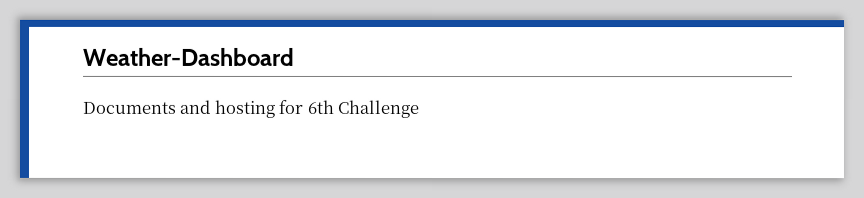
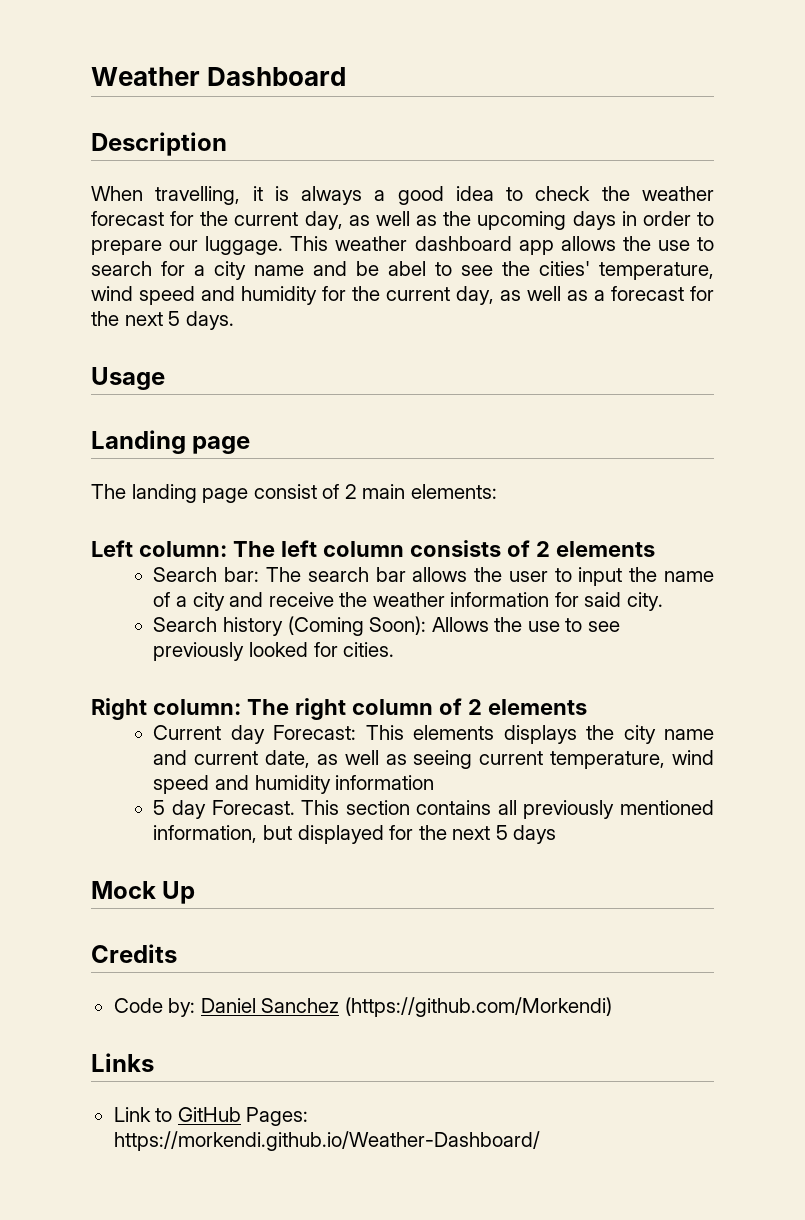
[83,47,295,66] [82,99,420,118] Weather-Dashboard // Documents and hosting for 6th Challenge -> [91,67,347,86] [91,132,227,156] [91,186,714,205] [91,211,714,230] [91,236,715,255] [91,261,714,280] [91,286,714,305] [91,311,234,330] [91,367,165,390] [91,430,251,454] [91,484,497,503] [91,540,655,557] [153,567,715,586] [153,592,663,611] [153,616,620,636] [153,642,395,661] [91,698,587,720] [153,725,714,744] [153,750,714,769] [153,775,435,794] [153,800,714,819] [153,825,557,844] [91,881,196,904] [91,944,177,963] [113,997,612,1017] [91,1053,154,1072] [113,1107,309,1126] [113,1131,540,1151] Weather Dashboard // Description // When travelling, it is always a good idea to check the weather forecast for the current day, as well as the upcoming days in order to prepare our luggage. This weather dashboard app allows the use to search for a city name and be abel to see the cities' temperature, wind speed and humidity for the current day, as well as a forecast for the next 5 days. // Usage // Landing page // The landing page consist of 2 main elements: // Left column: The left column consists of 2 elements // Search bar: The search bar allows the user to input the name of a city and receive the weather information for said city. // Search history (Coming Soon): Allows the use to see previously looked for cities. // Right column: The right column of 2 elements // Current day Forecast: This elements displays the city name and current date, as well as seeing current temperature, wind speed and humidity information // 5 day Forecast. This section contains all previously mentioned information, but displayed for the next 5 days // Mock Up // Credits // Code by: Daniel Sanchez (https://github.com/Morkendi) // Links // Link to GitHub Pages: https://morkendi.github.io/Weather-Dashboard/

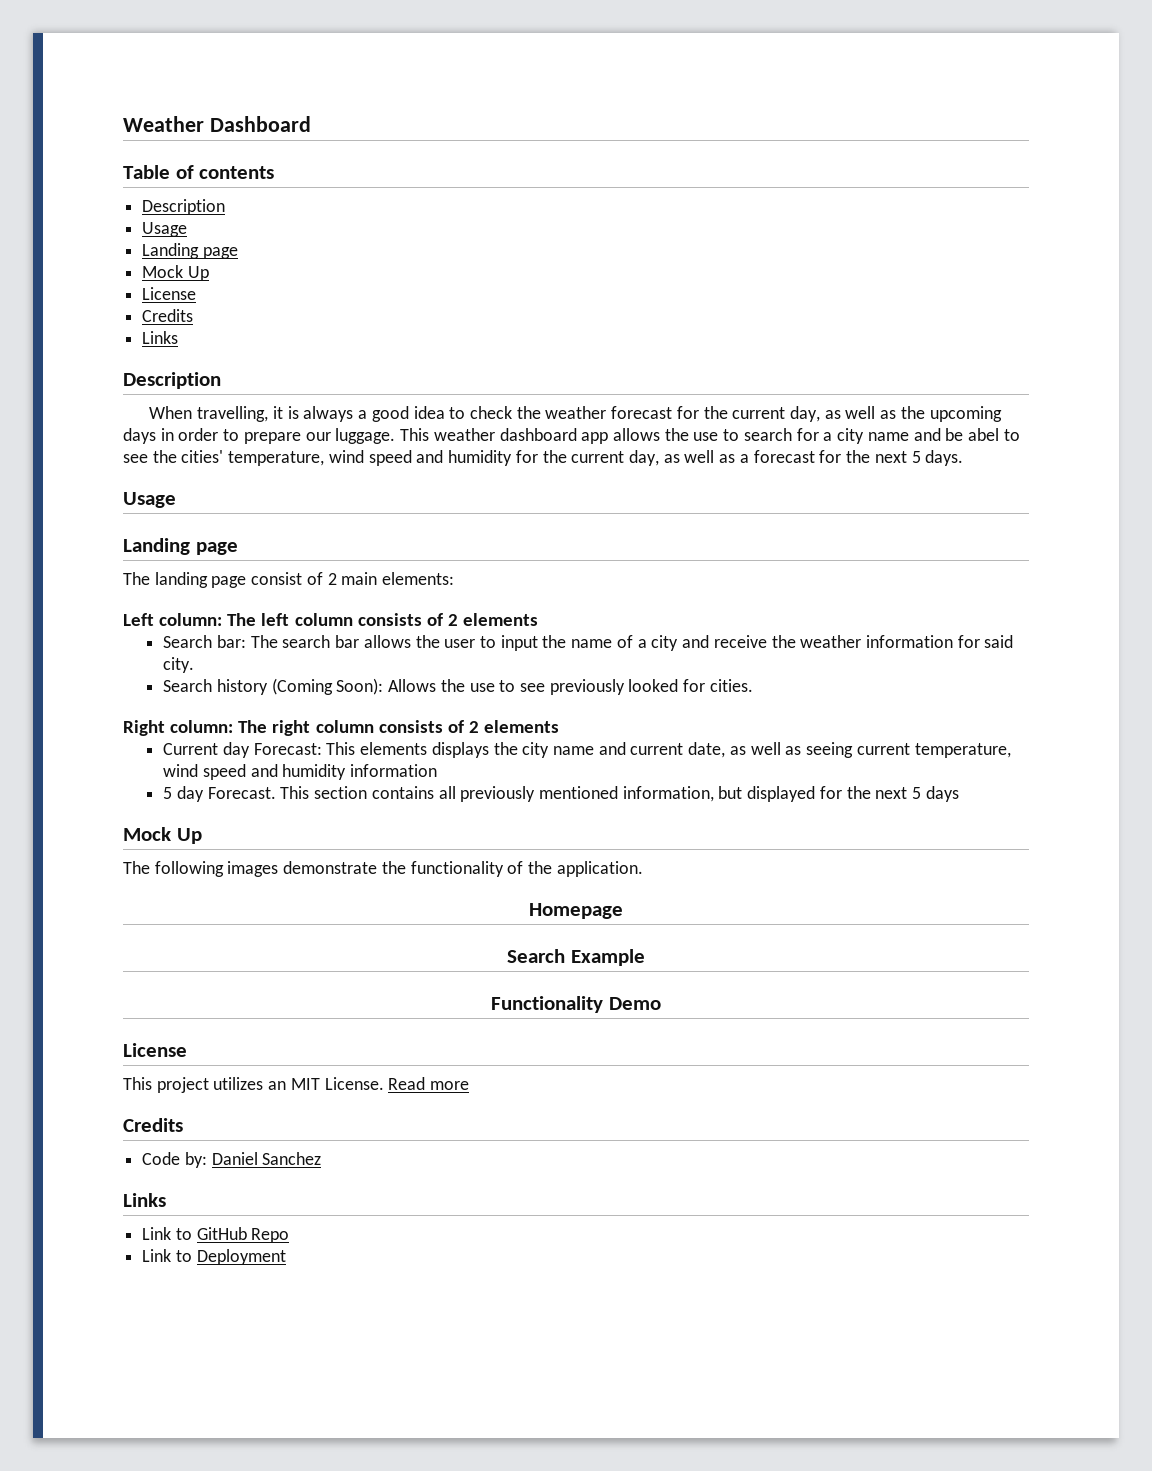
(347, 76) none -> [123,165,275,179] [142,199,226,215] [142,222,188,237] [142,243,238,259] [142,265,209,281] [142,287,197,300] [142,309,194,322] [142,331,179,344] // Table of contents // Description // Usage // Landing page // Mock Up // License // Credits // Links
(433, 707) none -> [378,720,443,733] consists
(196, 892) none -> [123,861,643,877] [529,903,623,919] [507,949,645,966] [491,996,661,1013] [123,1043,187,1057] [123,1077,470,1093] // The following images demonstrate the functionality of the application. // Homepage // Search Example // Functionality Demo // License // This project utilizes an MIT License. Read more
[344,997,612,1017] (https://github.com/Morkendi) -> (322, 1158) none
[246,1107,309,1126] [113,1131,540,1151] Pages: https://morkendi.github.io/Weather-Dashboard/ -> [251,1228,290,1243] [142,1249,286,1265] Repo // Link to Deployment

